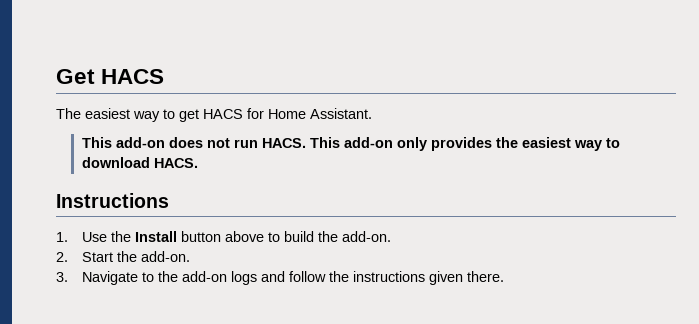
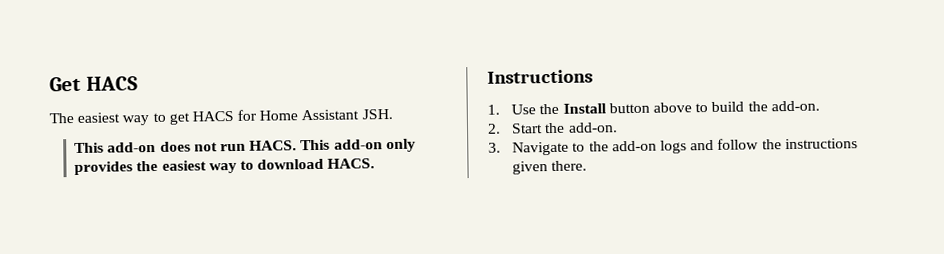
[310,108,372,119] Assistant. -> [301,108,393,121] Assistant JSH.

